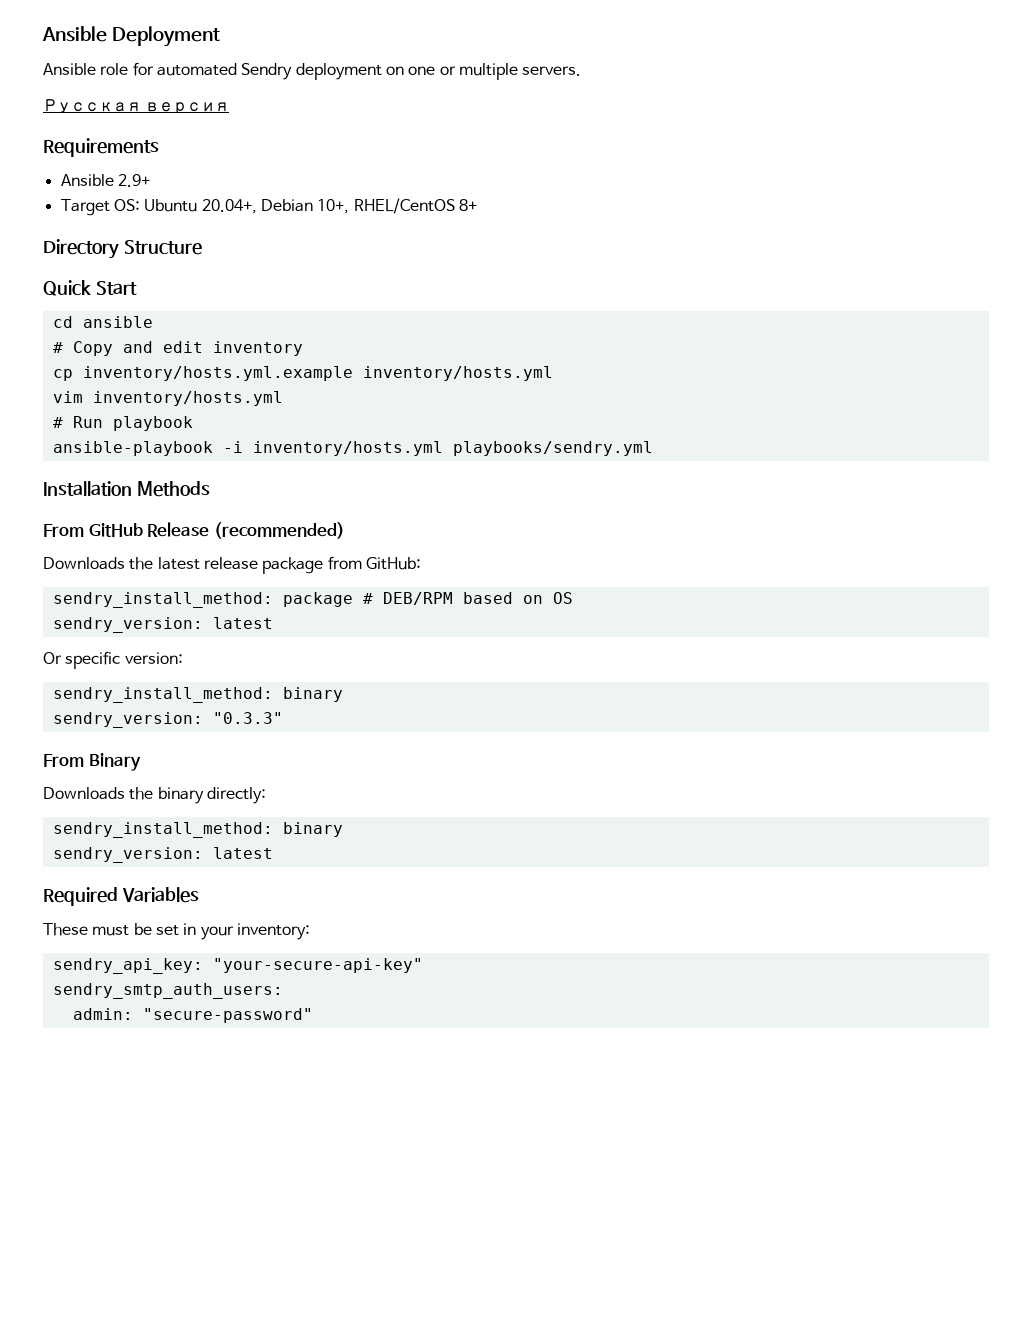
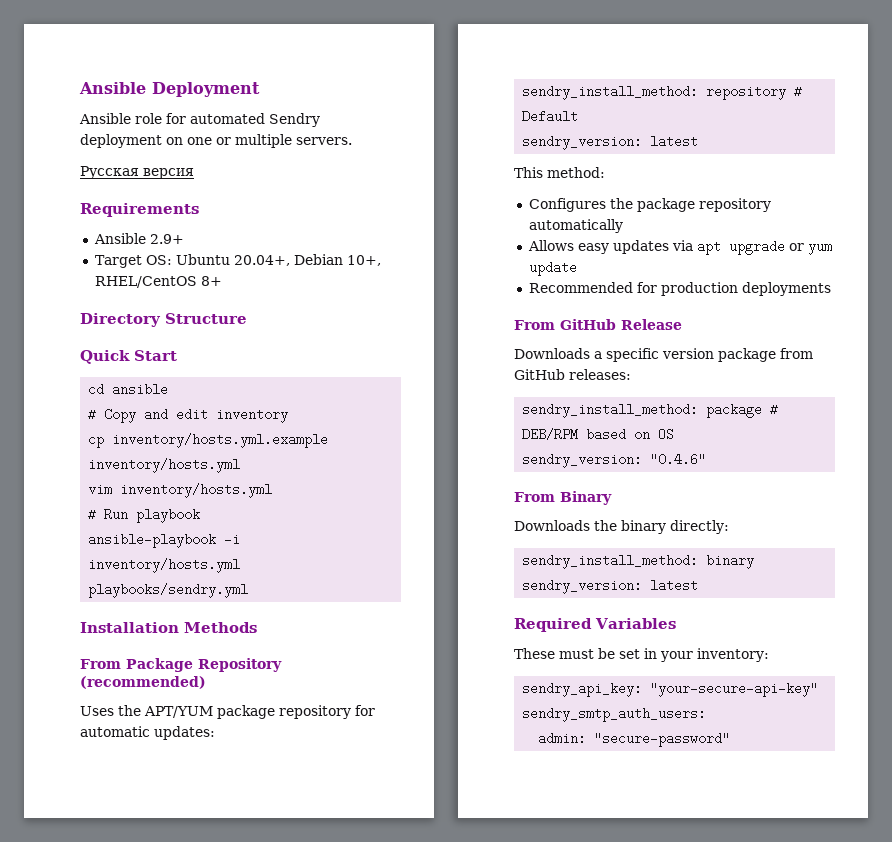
(210, 489) none -> [80,658,282,672] [80,676,206,689] [80,705,375,719] [80,726,215,740] [522,85,803,100] [522,110,579,123] [522,135,699,150] [514,167,605,178] [528,198,771,212] [528,219,623,233] [527,240,832,255] [528,261,577,276] [528,282,831,296] // From Package Repository (recommended) // Uses the APT/YUM package repository for automatic updates: // sendry_install_method: repository # Default // sendry_version: latest // This method: // Configures the package repository automatically // Allows easy updates via apt upgrade or yum update // Recommended for production deployments
[213,522,345,539] [43,556,421,574] (recommended) // Downloads the latest release package from GitHub: -> [514,348,813,362] [514,369,631,380] // Downloads a specific version package from GitHub releases:
[212,617,273,629] [43,651,183,669] [52,687,343,703] [52,712,283,728] latest // Or specific version: // sendry_install_method: binary // sendry_version: "0.3.3" -> [650,453,707,466] "0.4.6"

